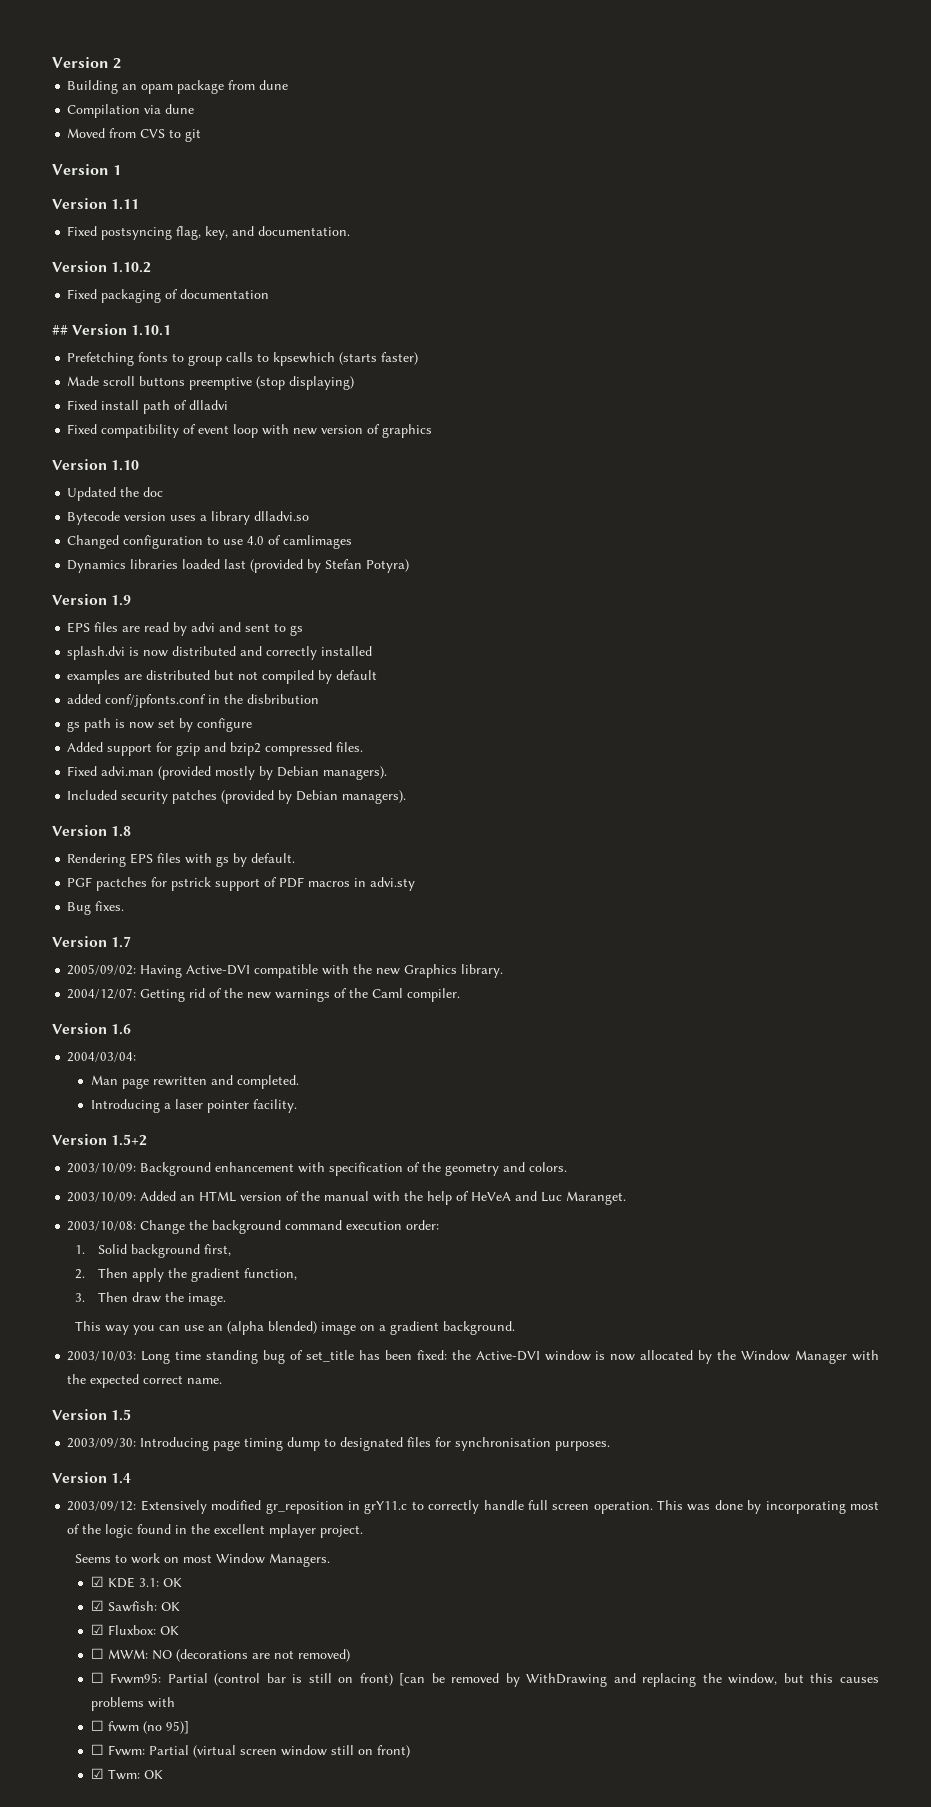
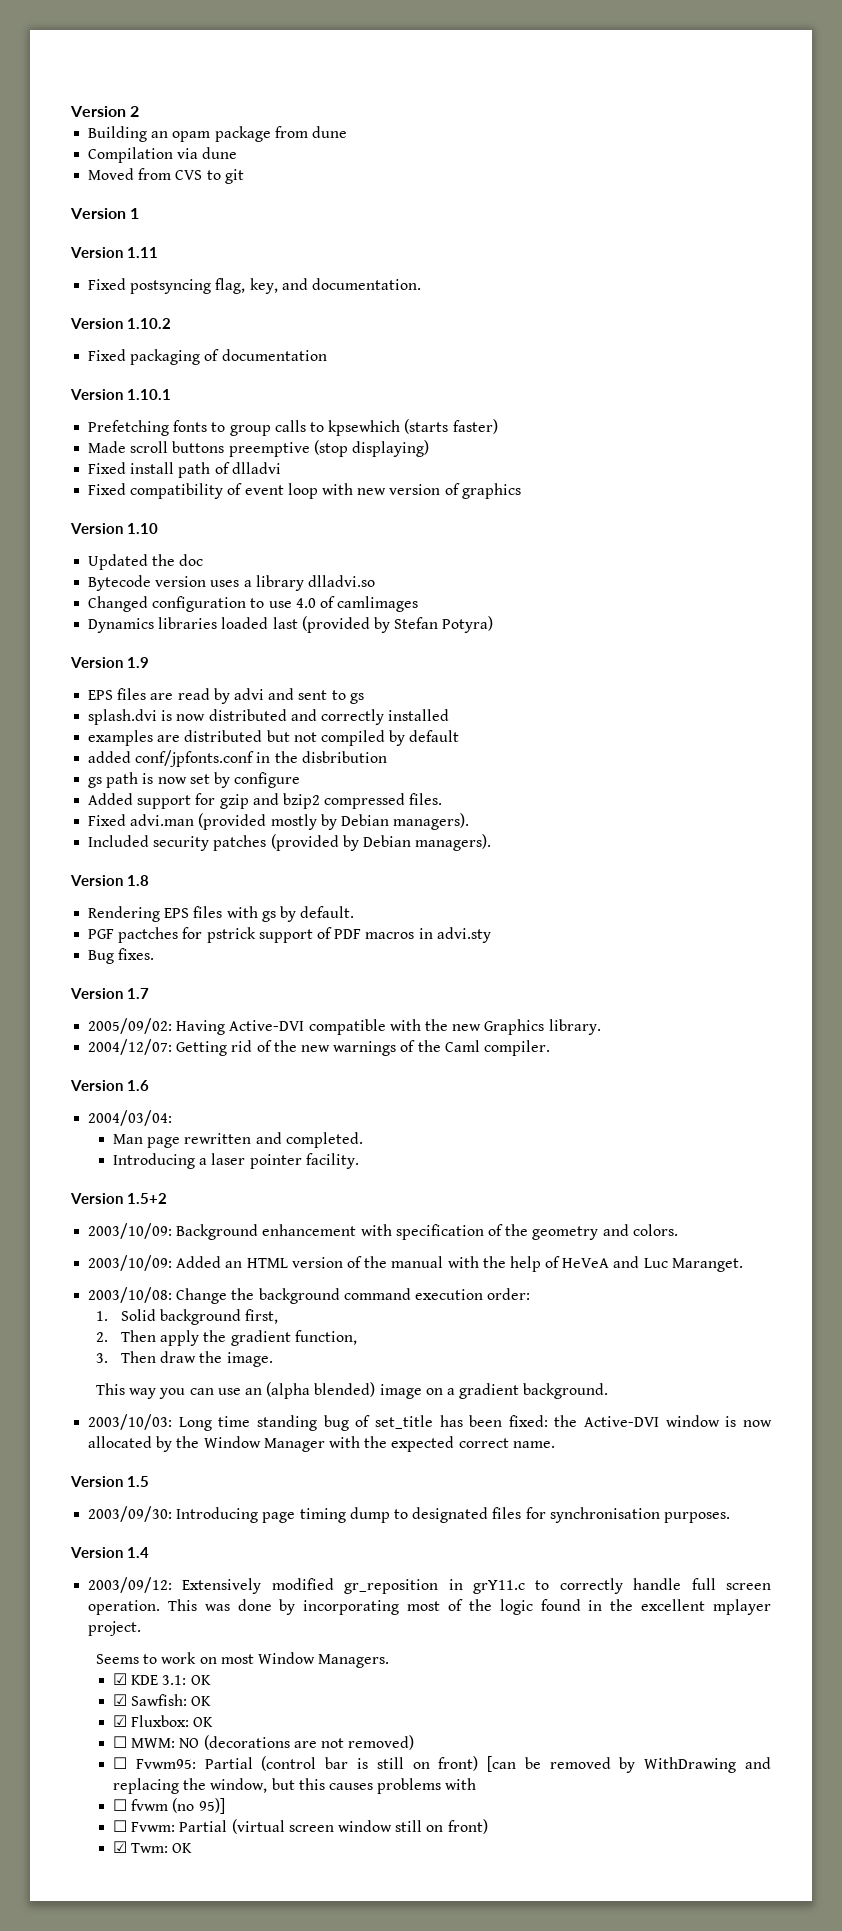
[52,325,68,335] ## -> (327, 355) none

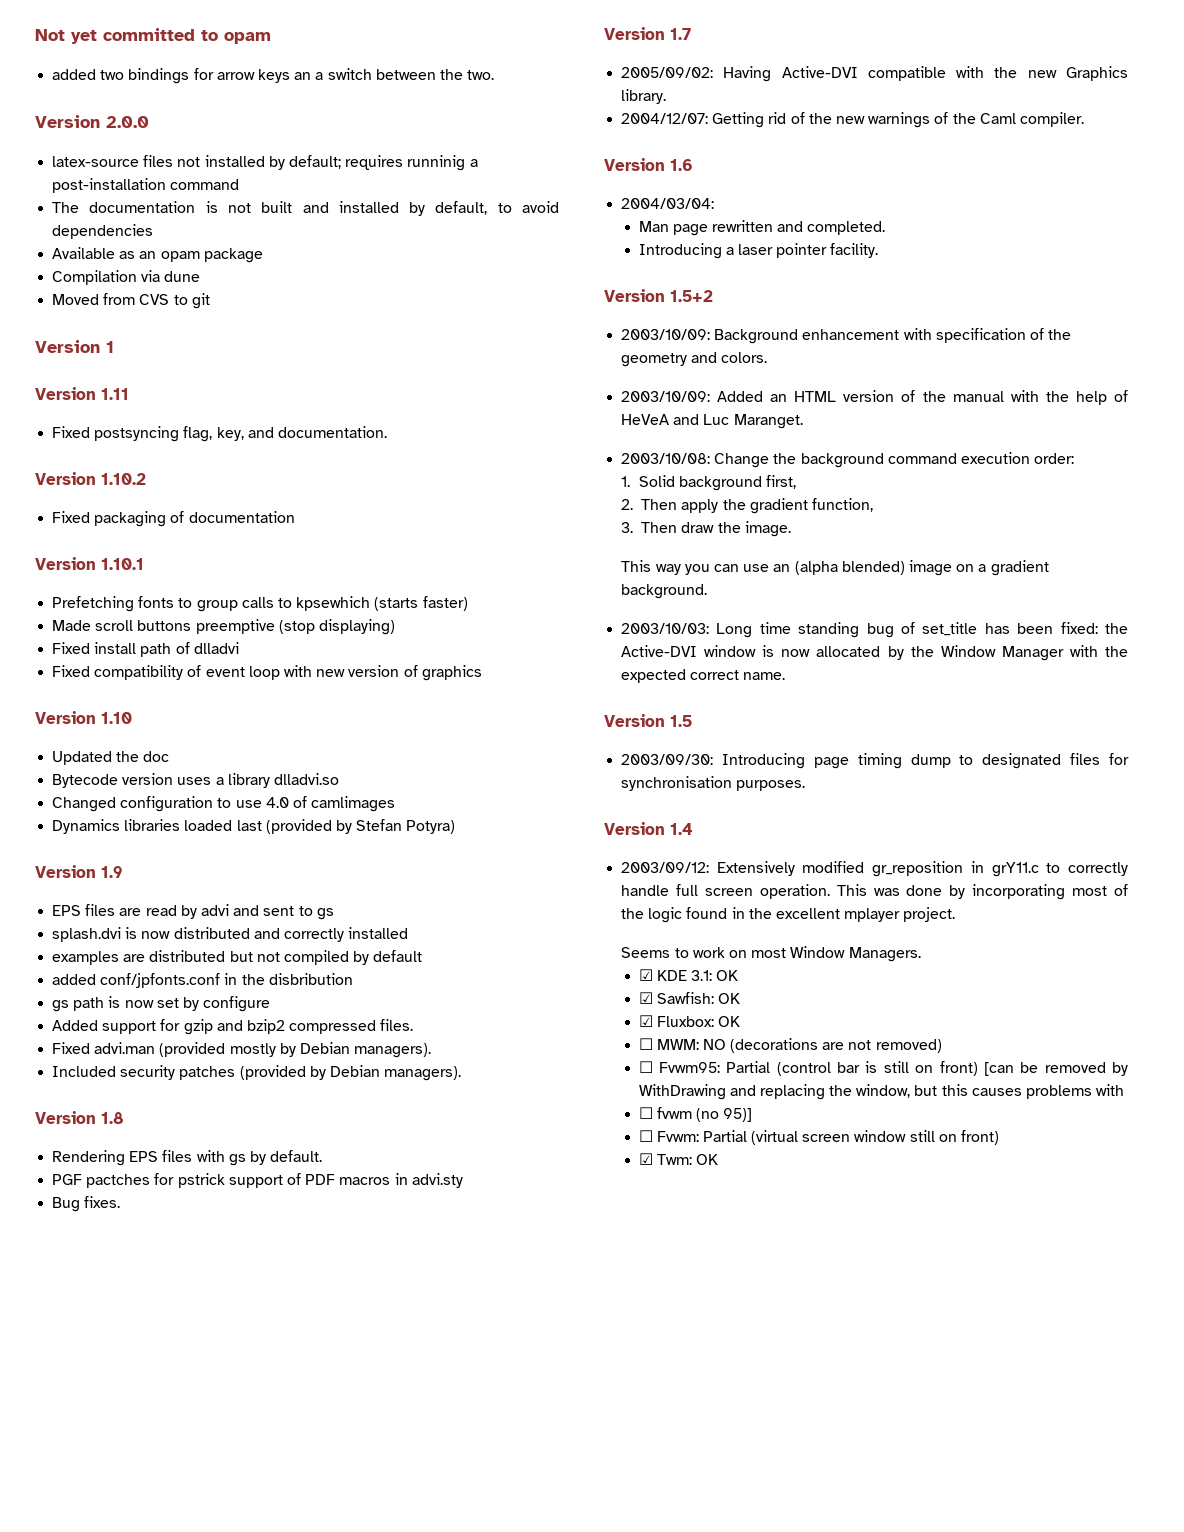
[70,106,140,117] [88,126,148,142] Version 2 // Building -> [35,28,271,44] [52,68,495,84] [35,115,149,128] [52,155,478,171] [52,178,240,193] [52,201,559,216] [52,224,154,239] [52,247,136,259] Not yet committed to opam // added two bindings for arrow keys an a switch between the two. // Version 2.0.0 // latex-source files not installed by default; requires runninig a post-installation command // The documentation is not built and installed by default, to avoid dependencies // Available as
[274,126,347,138] from dune -> (263, 255) none

